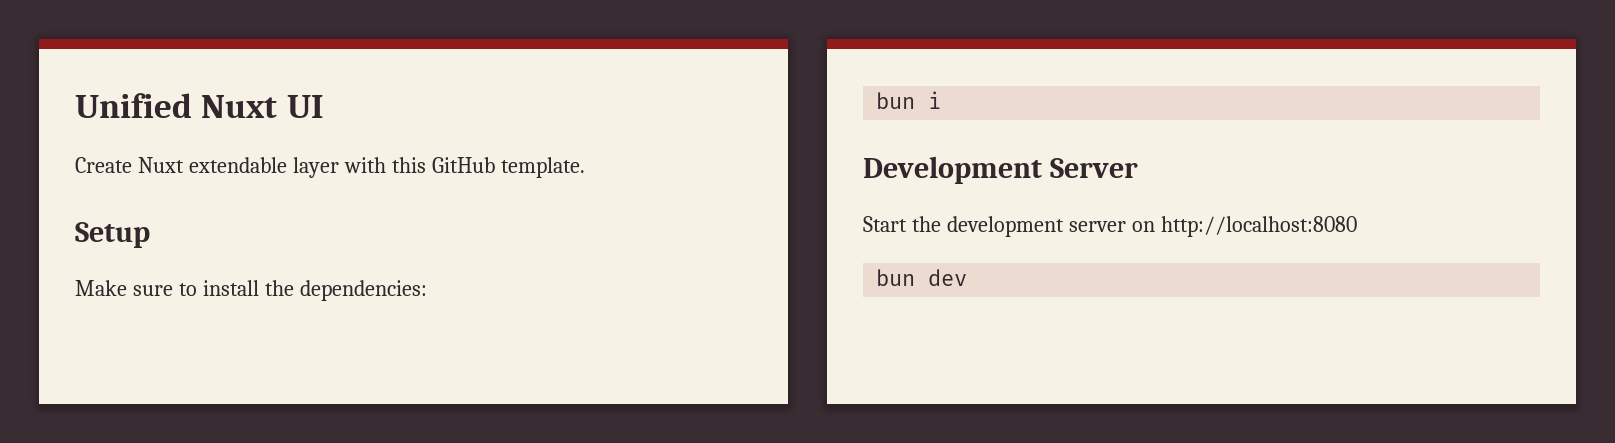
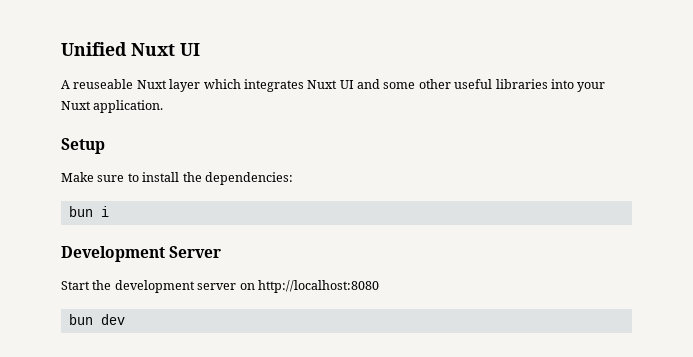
[75,157,585,178] Create Nuxt extendable layer with this GitHub template. -> [61,79,606,92] [61,100,164,113] A reuseable Nuxt layer which integrates Nuxt UI and some other useful libraries into your Nuxt application.

